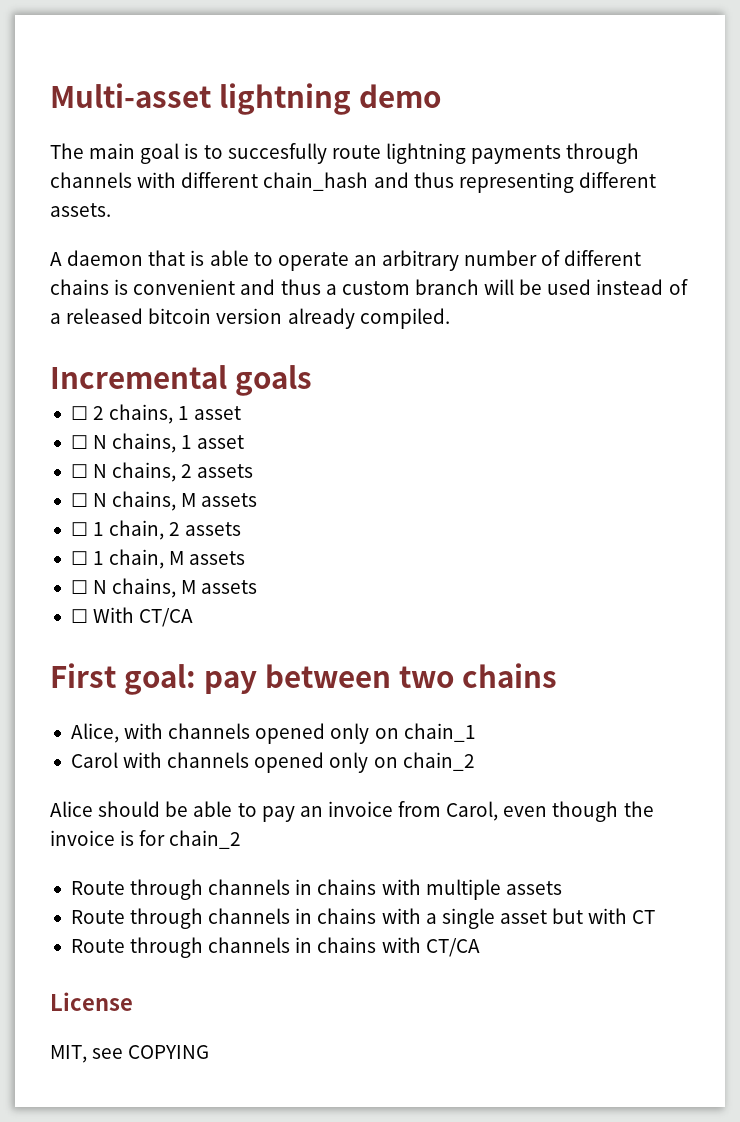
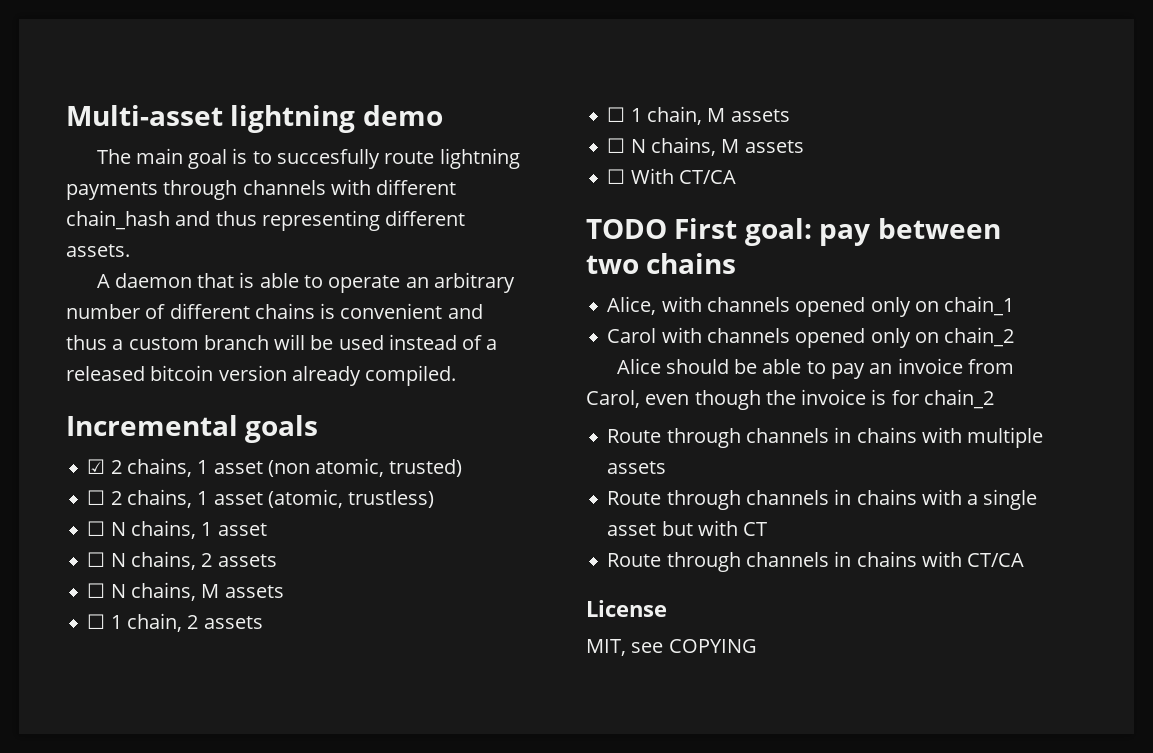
(312, 380) none -> [87,458,463,477] // ☑ 2 chains, 1 asset (non atomic, trusted)
(242, 413) none -> [267,489,435,508] (atomic, trustless)
(194, 617) none -> [586,219,667,239] TODO

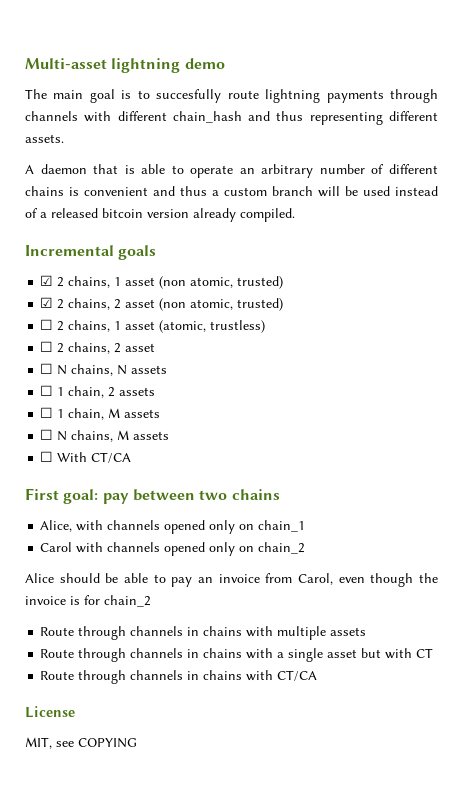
(463, 468) none -> [40,297,284,311] // ☑ 2 chains, 2 asset (non atomic, trusted)
[110,520,213,539] N chains, 1 -> [57,342,122,354] 2 chains, 2
[201,553,277,567] [87,582,220,601] 2 assets // ☐ N chains, M -> [117,365,128,375] N
[586,219,667,239] TODO -> (132, 457) none

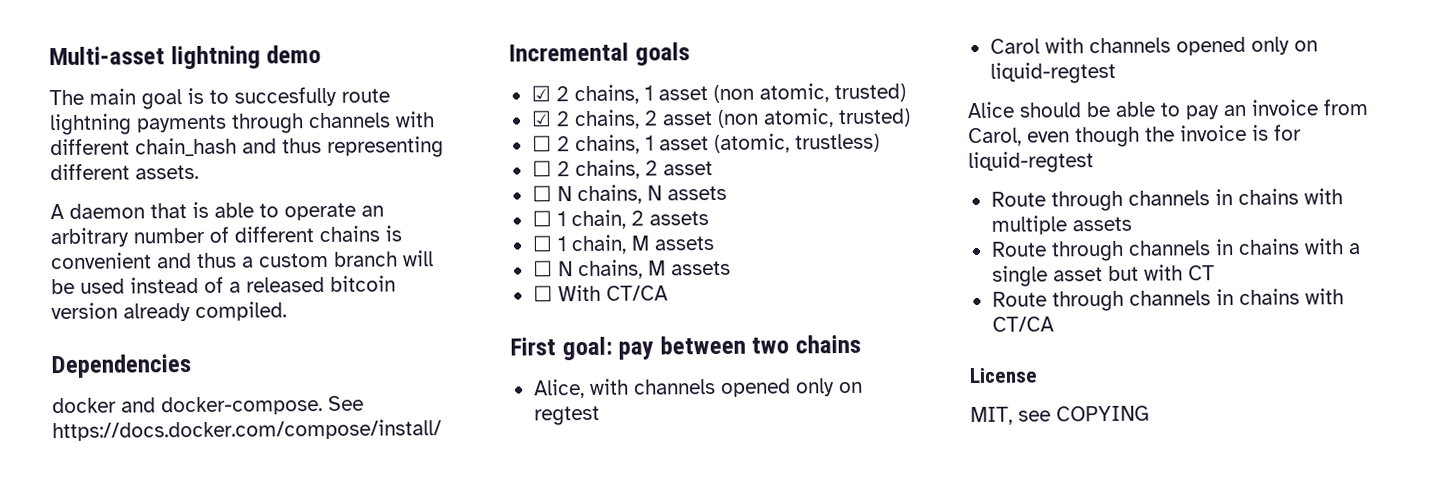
(295, 215) none -> [51,354,191,379] [52,395,364,416] [52,419,442,442] // Dependencies // docker and docker-compose. See https://docs.docker.com/compose/install/
[258,520,306,532] chain_1 -> [533,405,600,426] regtest
[258,542,306,554] chain_2 -> [989,61,1116,84] liquid-regtest
[104,595,151,607] chain_2 -> [968,151,1094,174] liquid-regtest

